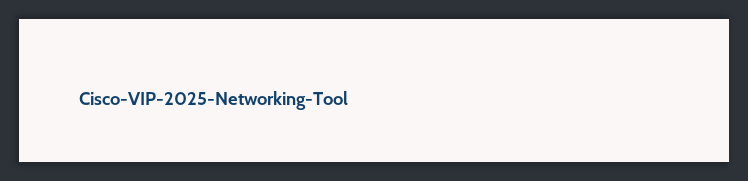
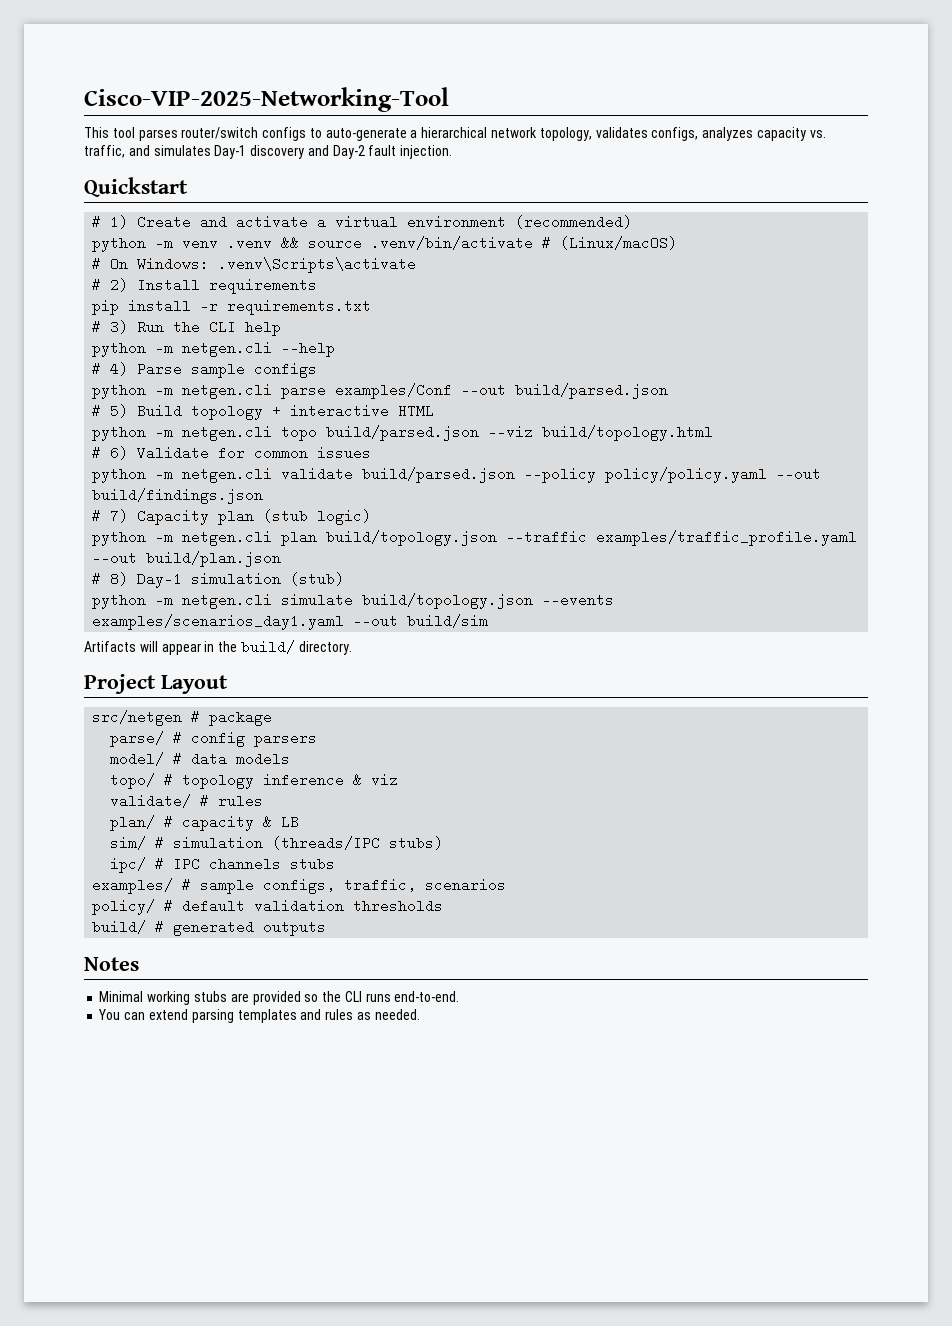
(348, 100) none -> [84,127,826,141] [84,145,453,159] [84,177,188,197] [92,215,633,229] [92,236,678,252] [92,257,417,273] [92,278,318,294] [92,299,372,315] [92,320,282,336] [92,341,336,357] [92,362,318,378] [92,383,669,399] [92,404,435,420] [92,425,714,441] [92,446,372,460] [92,467,822,483] [92,488,264,504] [92,509,372,525] [92,530,858,546] [92,551,282,567] [92,572,345,588] [92,593,615,609] [92,614,489,630] [84,640,352,655] [84,674,228,694] [92,710,273,726] [110,731,318,747] [110,752,291,766] [110,773,399,789] [110,794,264,808] [110,815,300,831] [110,836,444,850] [110,857,336,873] [92,878,507,894] [92,899,444,915] [92,920,327,936] [84,957,139,971] [99,991,460,1005] [98,1009,420,1023] // This tool parses router/switch configs to auto-generate a hierarchical network topology, validates configs, analyzes capacity vs. traffic, and simulates Day‑1 discovery and Day‑2 fault injection. // Quickstart // # 1) Create and activate a virtual environment (recommended) // python -m venv .venv && source .venv/bin/activate # (Linux/macOS) // # On Windows: .venv\Scripts\activate // # 2) Install requirements // pip install -r requirements.txt // # 3) Run the CLI help // python -m netgen.cli --help // # 4) Parse sample configs // python -m netgen.cli parse examples/Conf --out build/parsed.json // # 5) Build topology + interactive HTML // python -m netgen.cli topo build/parsed.json --viz build/topology.html // # 6) Validate for common issues // python -m netgen.cli validate build/parsed.json --policy policy/policy.yaml --out build/findings.json // # 7) Capacity plan (stub logic) // python -m netgen.cli plan build/topology.json --traffic examples/traffic_profile.yaml --out build/plan.json // # 8) Day-1 simulation (stub) // python -m netgen.cli simulate build/topology.json --events examples/scenarios_day1.yaml --out build/sim // Artifacts will appear in the build/ directory. // Project Layout // src/netgen # package // parse/ # config parsers // model/ # data models // topo/ # topology inference & viz // validate/ # rules // plan/ # capacity & LB // sim/ # simulation (threads/IPC stubs) // ipc/ # IPC channels stubs // examples/ # sample configs, traffic, scenarios // policy/ # default validation thresholds // build/ # generated outputs // Notes // Minimal working stubs are provided so the CLI runs end-to-end. // You can extend parsing templates and rules as needed.

